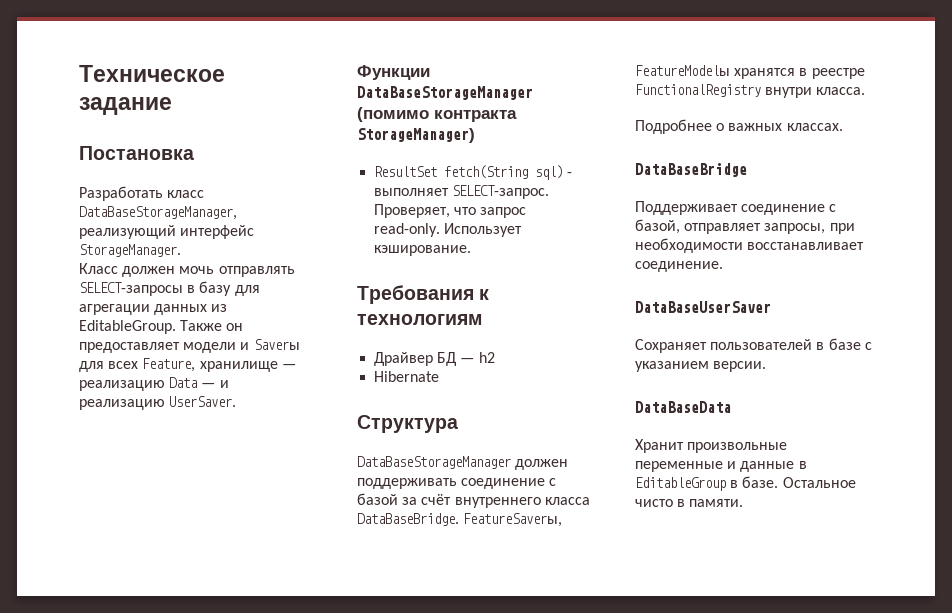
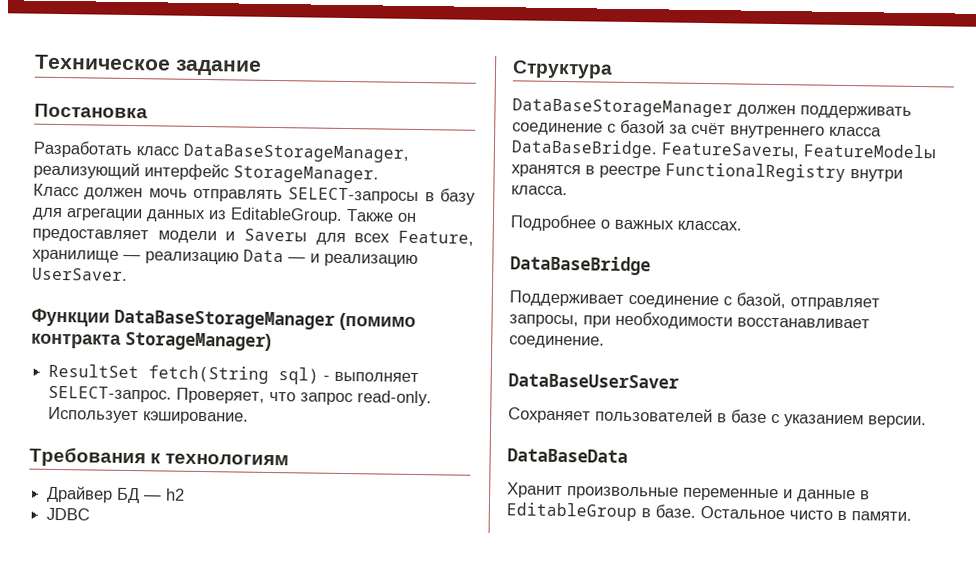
[374,371,440,382] Hibernate -> [46,507,91,521] JDBC

